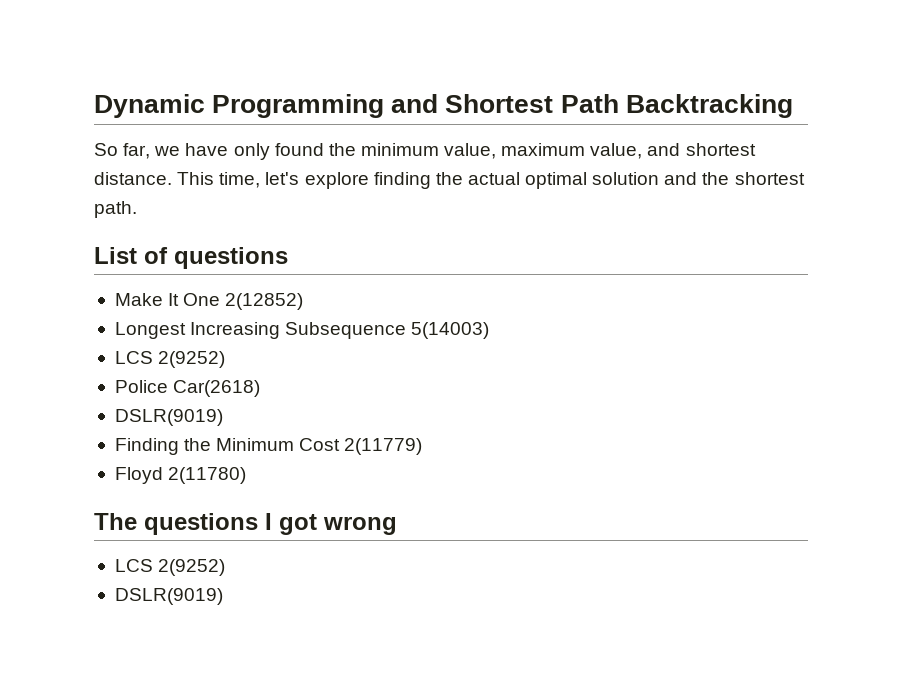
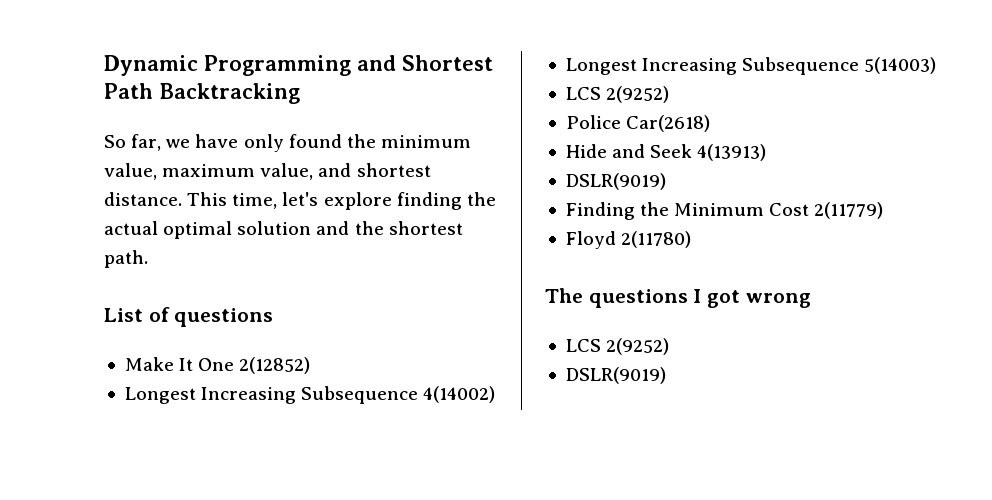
(304, 301) none -> [124,386,496,404] // Longest Increasing Subsequence 4(14002)
(261, 388) none -> [565,144,767,161] // Hide and Seek 4(13913)

